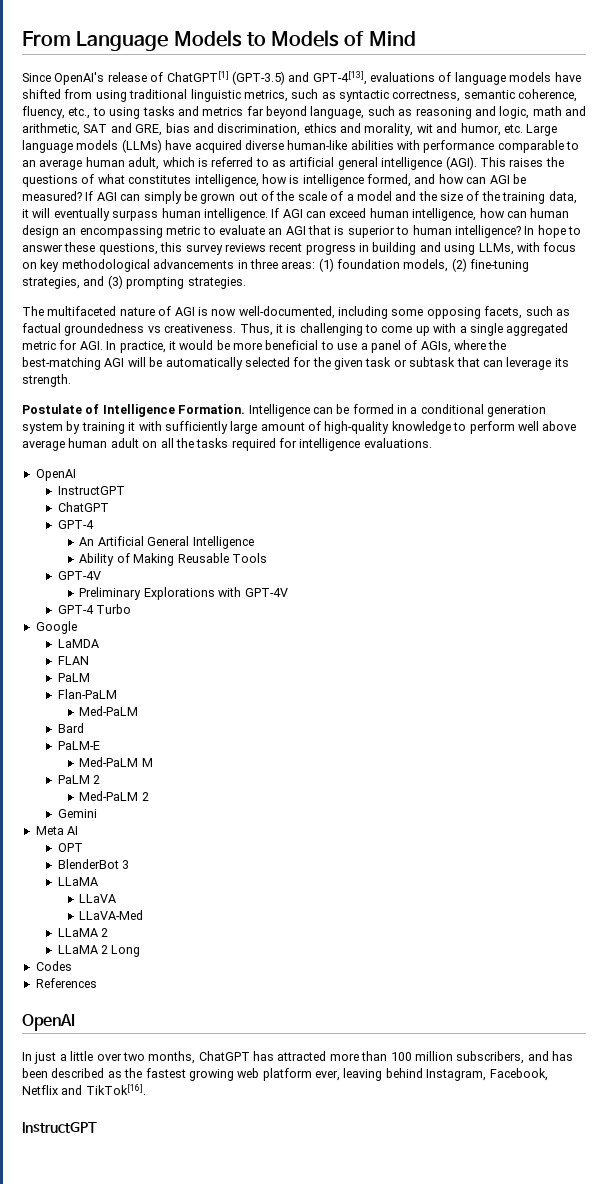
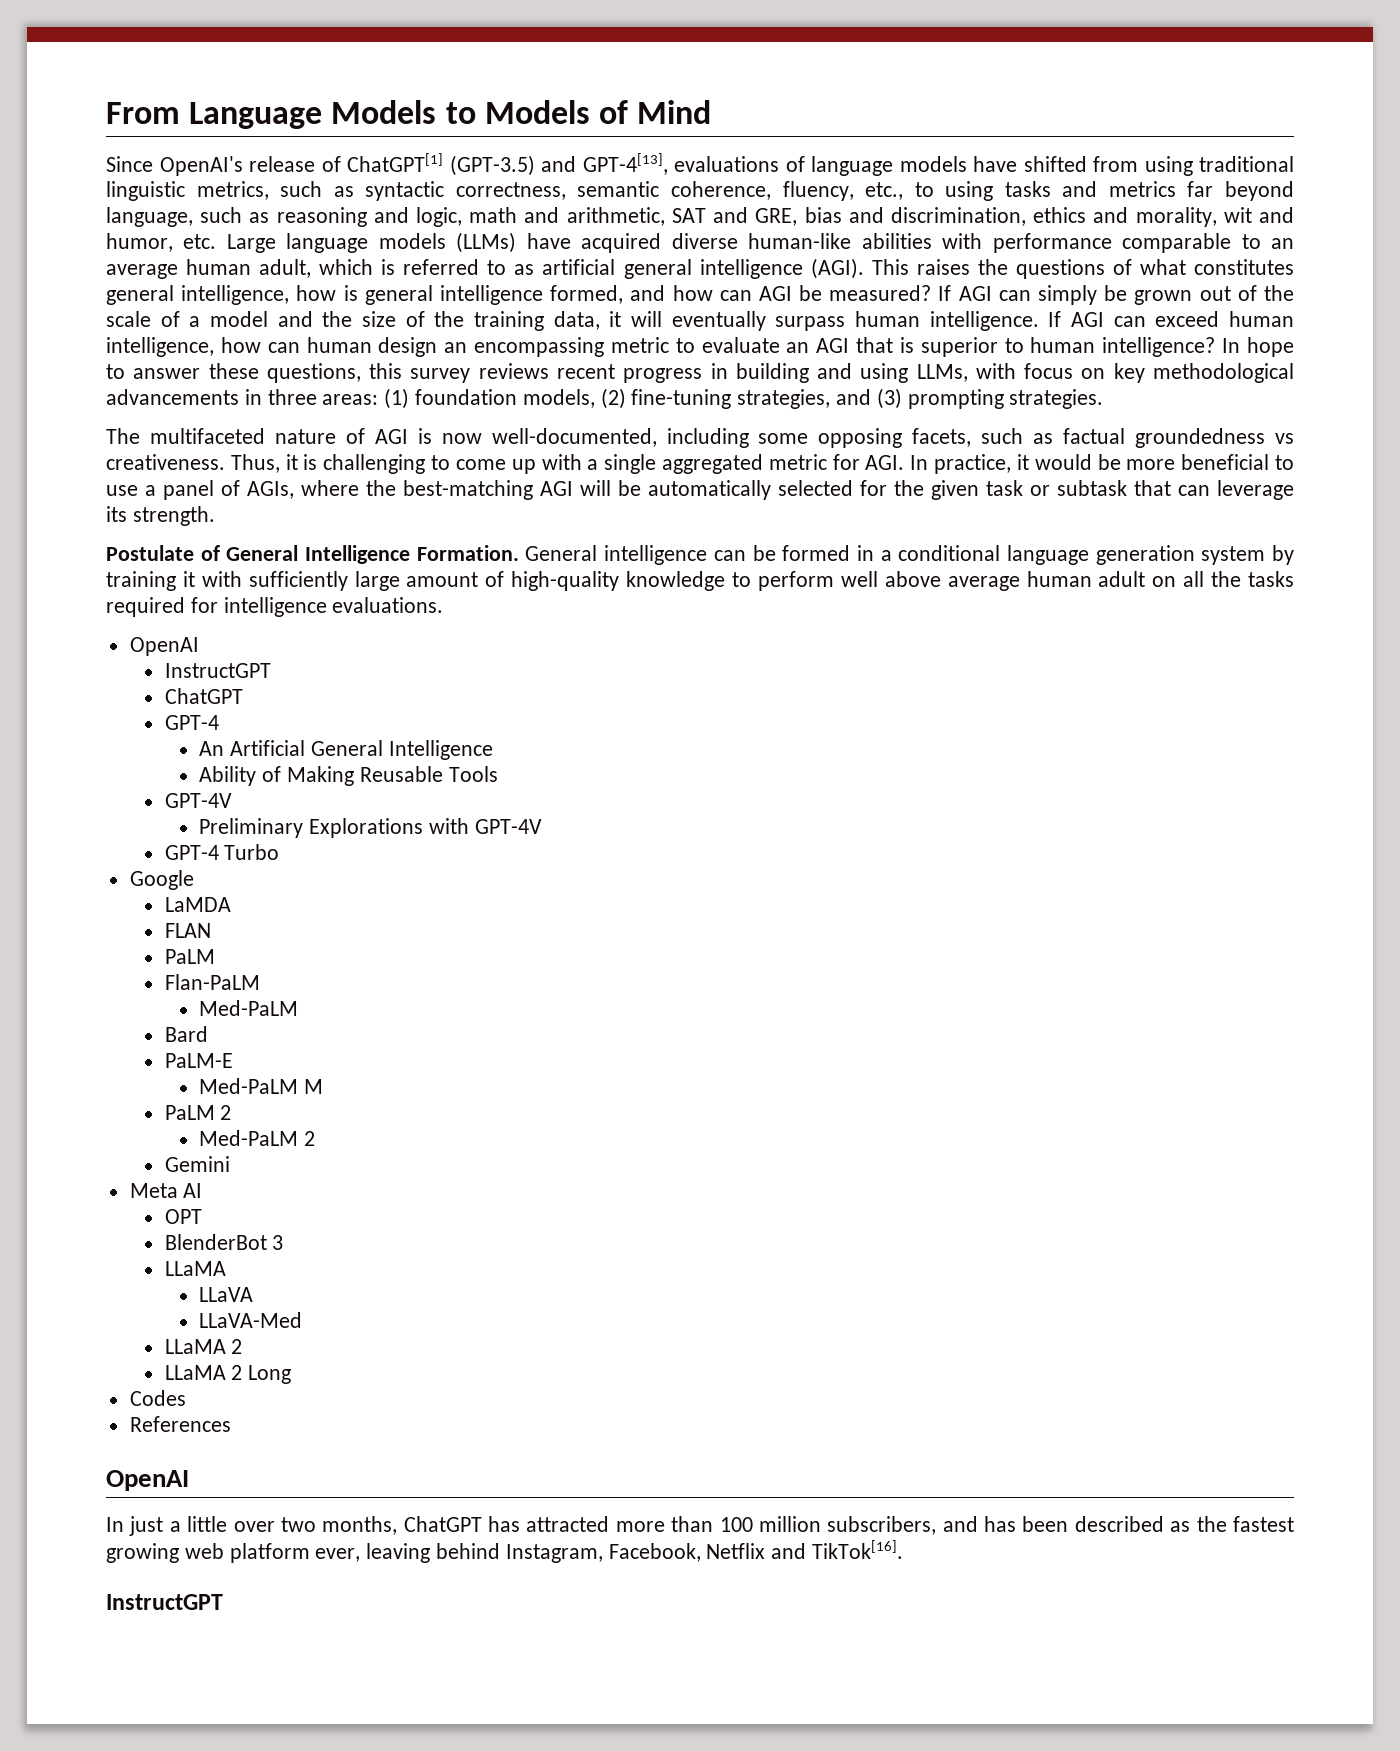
(192, 179) none -> [106,285,174,305] general
(300, 179) none -> [364,285,433,305] general
(100, 409) none -> [226,545,299,561] General
[248,404,310,417] Intelligence -> [525,545,708,565] General intelligence
(484, 409) none -> [1006,545,1089,565] language

